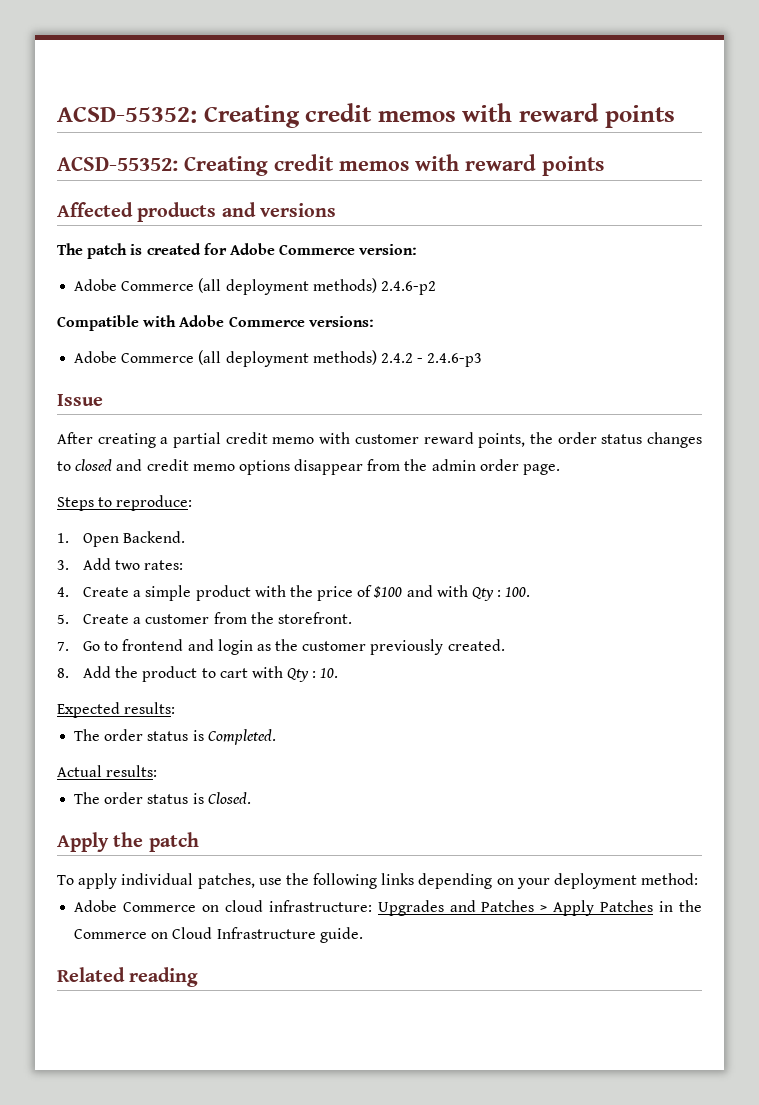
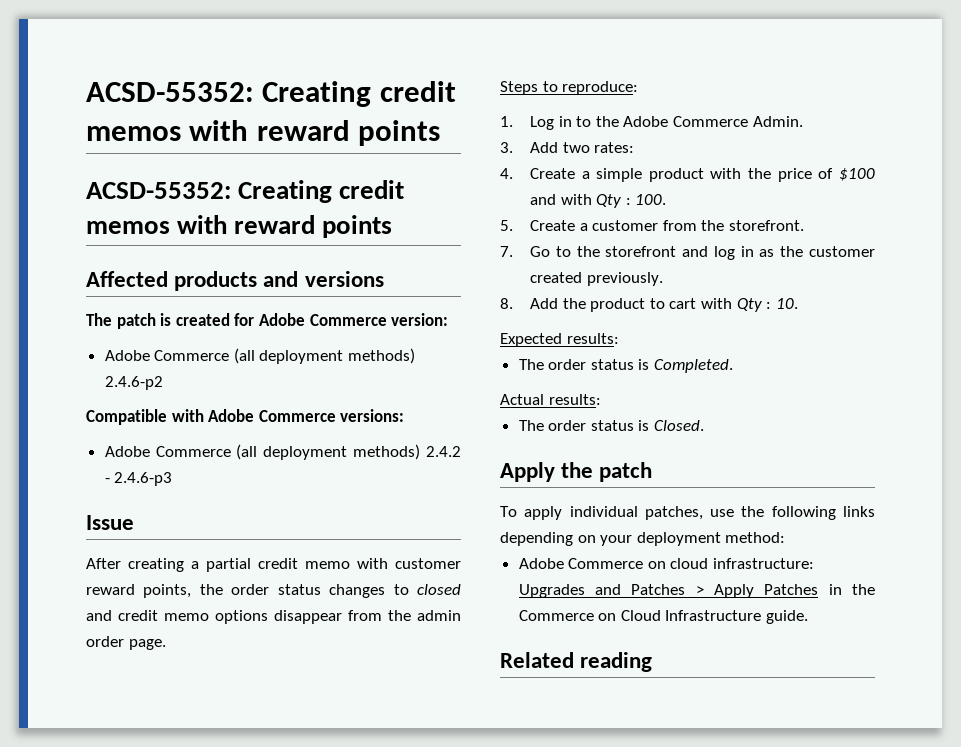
[82,531,186,547] Open Backend. -> [529,116,803,130] Log in to the Adobe Commerce Admin.
[122,639,253,655] frontend and login -> [576,246,754,260] the storefront and log in
[370,639,505,655] previously created. -> [529,272,663,286] created previously.

